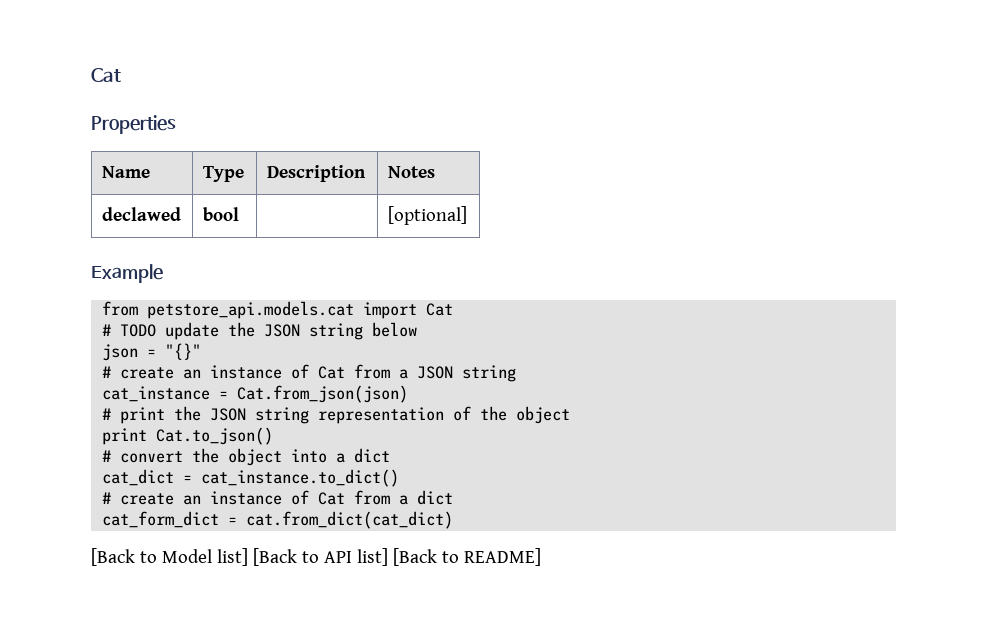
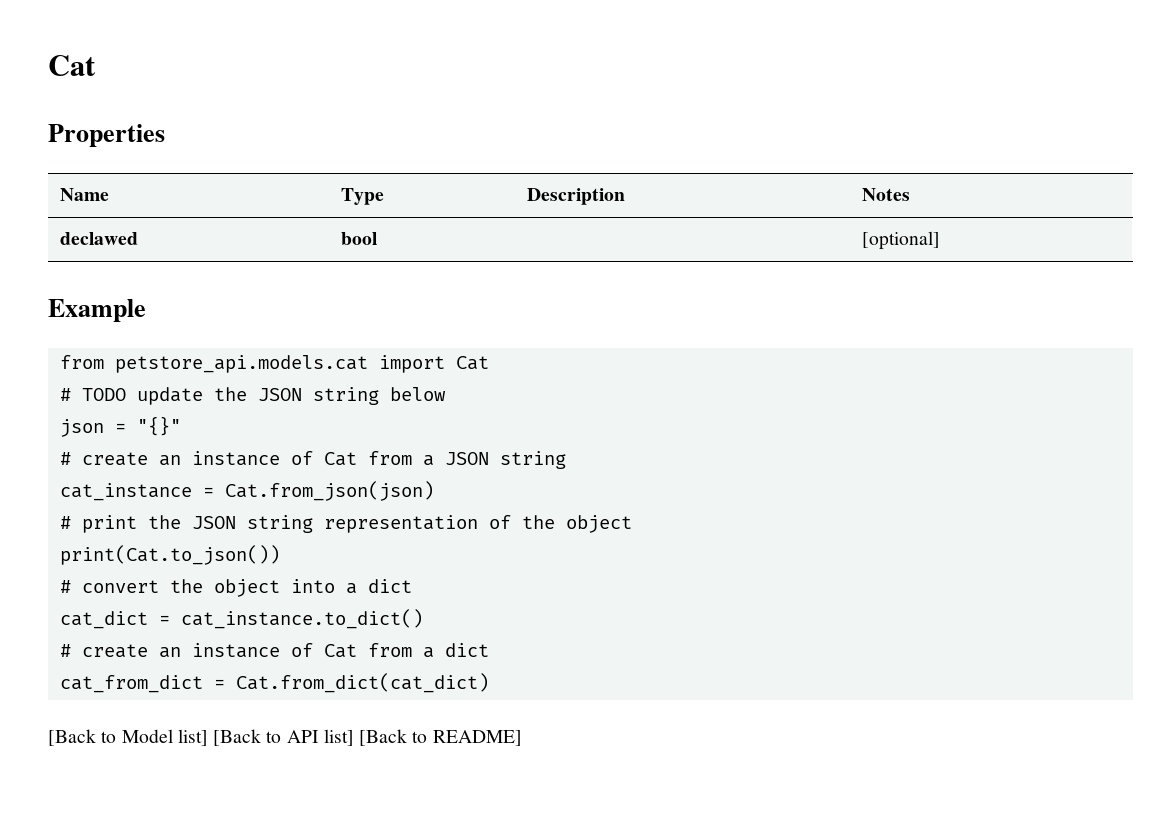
[102,427,274,445] print Cat.to_json() -> [59,545,280,565] print(Cat.to_json())
[102,511,454,529] cat_form_dict = cat.from_dict(cat_dict) -> [59,673,489,693] cat_from_dict = Cat.from_dict(cat_dict)

